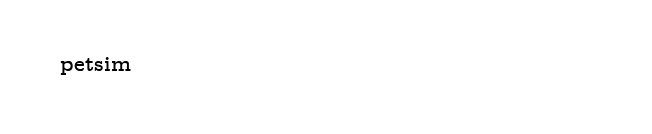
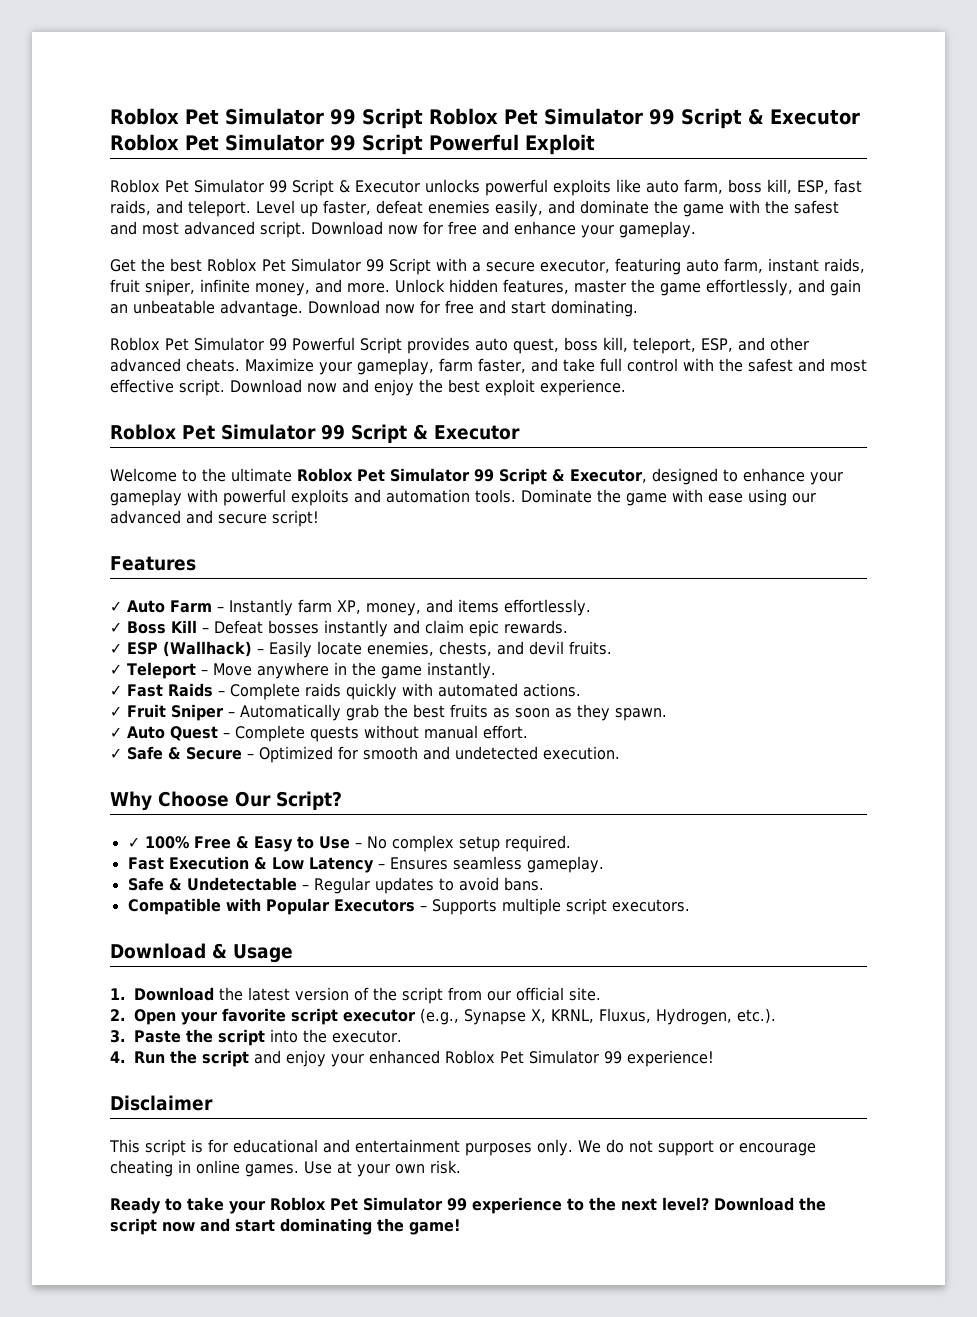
[60,57,131,75] petsim -> [110,108,860,129] [110,134,595,155] [110,179,862,196] [110,200,839,217] [110,221,696,238] [110,258,865,275] [110,279,861,296] [110,300,638,317] [110,337,809,354] [110,358,867,375] [110,379,626,396] [110,424,520,443] [110,468,843,485] [110,489,816,506] [110,510,319,527] [110,556,196,571] [110,599,591,616] [110,620,568,637] [110,641,612,658] [110,662,496,679] [110,683,581,700] [110,704,667,721] [110,725,528,742] [110,746,620,763] [110,791,342,811] [127,835,571,852] [127,856,604,873] [127,877,544,894] [127,898,690,915] [110,943,293,963] [110,987,602,1004] [110,1008,777,1025] [110,1029,403,1046] [110,1050,715,1067] [110,1095,213,1111] [109,1139,816,1156] [110,1160,461,1177] [110,1197,826,1214] [110,1218,461,1235] Roblox Pet Simulator 99 Script Roblox Pet Simulator 99 Script & Executor Roblox Pet Simulator 99 Script Powerful Exploit // Roblox Pet Simulator 99 Script & Executor unlocks powerful exploits like auto farm, boss kill, ESP, fast raids, and teleport. Level up faster, defeat enemies easily, and dominate the game with the safest and most advanced script. Download now for free and enhance your gameplay. // Get the best Roblox Pet Simulator 99 Script with a secure executor, featuring auto farm, instant raids, fruit sniper, infinite money, and more. Unlock hidden features, master the game effortlessly, and gain an unbeatable advantage. Download now for free and start dominating. // Roblox Pet Simulator 99 Powerful Script provides auto quest, boss kill, teleport, ESP, and other advanced cheats. Maximize your gameplay, farm faster, and take full control with the safest and most effective script. Download now and enjoy the best exploit experience. // Roblox Pet Simulator 99 Script & Executor // Welcome to the ultimate Roblox Pet Simulator 99 Script & Executor, designed to enhance your gameplay with powerful exploits and automation tools. Dominate the game with ease using our advanced and secure script! // Features // ✓ Auto Farm – Instantly farm XP, money, and items effortlessly. // ✓ Boss Kill – Defeat bosses instantly and claim epic rewards. // ✓ ESP (Wallhack) – Easily locate enemies, chests, and devil fruits. // ✓ Teleport – Move anywhere in the game instantly. // ✓ Fast Raids – Complete raids quickly with automated actions. // ✓ Fruit Sniper – Automatically grab the best fruits as soon as they spawn. // ✓ Auto Quest – Complete quests without manual effort. // ✓ Safe & Secure – Optimized for smooth and undetected execution. // Why Choose Our Script? // ✓ 100% Free & Easy to Use – No complex setup required. // Fast Execution & Low Latency – Ensures seamless gameplay. // Safe & Undetectable – Regular updates to avoid bans. // Compatible with Popular Executors – Supports multiple script executors. // Download & Usage // 1. Download the latest version of the script from our official site. // 2. Open your favorite script executor (e.g., Synapse X, KRNL, Fluxus, Hydrogen, etc.). // 3. Paste the script into the executor. // 4. Run the script and enjoy your enhanced Roblox Pet Simulator 99 experience! // Disclaimer // This script is for educational and entertainment purposes only. We do not support or encourage cheating in online games. Use at your own risk. // Ready to take your Roblox Pet Simulator 99 experience to the next level? Download the script now and start dominating the game!

